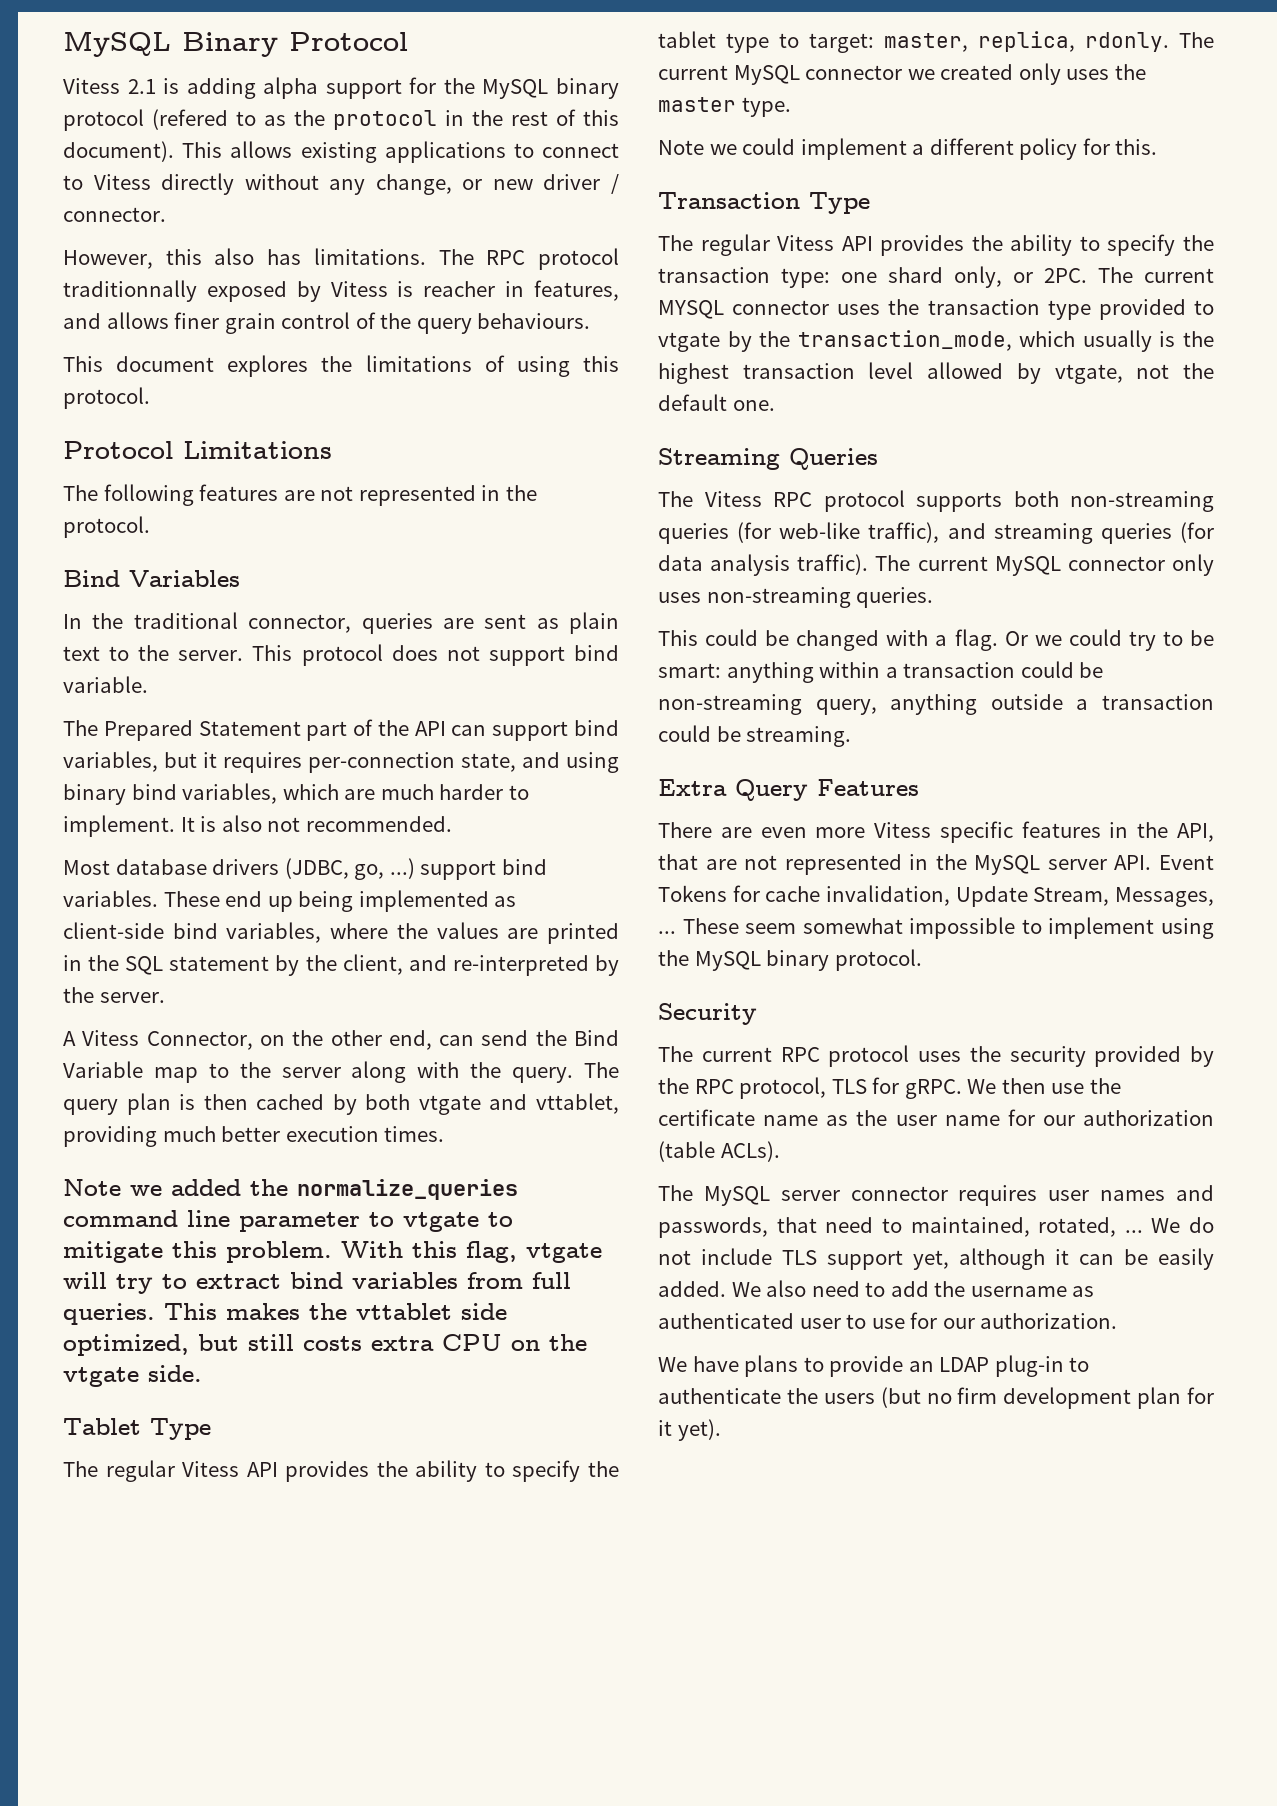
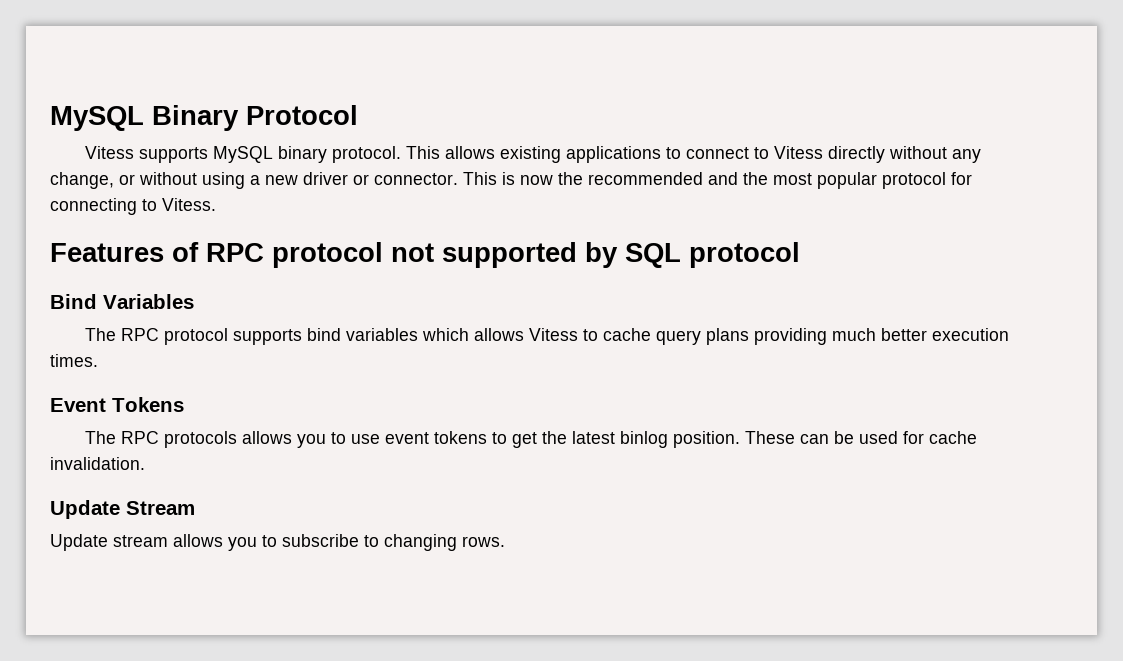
[127,77,619,99] [63,109,619,131] [63,141,174,162] 2.1 is adding alpha support for the MySQL binary protocol (refered to as the protocol in the rest of this document). -> [139,146,402,163] supports MySQL binary protocol.
(483, 184) none -> [139,172,260,189] without using a
[610,174,619,194] / -> [353,174,369,185] or
[63,248,619,270] [63,280,619,302] [63,312,591,334] [63,355,620,377] [63,387,150,409] [63,441,332,459] [63,484,537,506] [63,516,150,538] [63,570,240,587] [63,612,619,634] [63,644,620,666] [63,676,148,693] [63,719,619,741] [63,751,619,773] [63,783,529,805] [63,815,452,837] [63,858,547,880] [63,890,517,912] [63,922,619,944] [63,954,619,976] [63,987,165,1003] [63,1030,620,1050] [63,1061,620,1083] [63,1093,619,1115] // However, this also has limitations. The RPC protocol traditionnally exposed by Vitess is reacher in features, and allows finer grain control of the query behaviours. // This document explores the limitations of using this protocol. // Protocol Limitations // The following features are not represented in the protocol. // Bind Variables // In the traditional connector, queries are sent as plain text to the server. This protocol does not support bind variable. // The Prepared Statement part of the API can support bind variables, but it requires per-connection state, and using binary bind variables, which are much harder to implement. It is also not recommended. // Most database drivers (JDBC, go, ...) support bind variables. These end up being implemented as client-side bind variables, where the values are printed in the SQL statement by the client, and re-interpreted by the server. // A Vitess Connector, on the other end, can send the Bind Variable map to the server along with the query. The query plan is then cached by both vtgate and vttablet, -> [463,172,972,189] [50,198,216,215] [50,242,800,268] [50,294,194,309] [85,328,750,345] This is now the recommended and the most popular protocol for connecting to Vitess. // Features of RPC protocol not supported by SQL protocol // Bind Variables // The RPC protocol supports bind variables which allows Vitess to cache query plans
[63,1179,518,1200] [63,1210,513,1232] [63,1241,602,1263] [63,1272,571,1294] [63,1303,507,1325] [63,1334,587,1356] [63,1365,202,1387] [63,1418,211,1440] [63,1460,619,1482] [658,31,1214,53] [658,63,1146,85] [658,97,791,117] [658,138,1158,160] [658,192,870,214] [658,234,1214,256] [658,266,1214,288] [658,299,1214,320] [658,330,1214,352] [658,362,1214,384] [658,394,775,411] [658,448,878,470] [658,490,1214,512] [658,522,1214,544] [658,554,1214,576] [658,587,934,608] [658,629,1214,651] [658,661,1104,683] [658,694,1214,715] [658,725,852,747] [658,779,919,801] [658,821,1214,843] [658,854,1214,875] [658,885,1214,907] [658,917,1214,939] [658,949,922,971] [658,1003,757,1025] [658,1045,1214,1067] [658,1077,1121,1099] [658,1109,1214,1126] [658,1141,780,1162] [658,1185,1214,1206] [658,1217,1214,1238] [658,1248,1214,1270] [658,1280,1095,1297] [658,1312,1118,1329] [658,1355,1090,1377] [658,1387,1214,1409] [658,1419,721,1441] Note we added the normalize_queries command line parameter to vtgate to mitigate this problem. With this flag, vtgate will try to extract bind variables from full queries. This makes the vttablet side optimized, but still costs extra CPU on the vtgate side. // Tablet Type // The regular Vitess API provides the ability to specify the tablet type to target: master, replica, rdonly. The current MySQL connector we created only uses the master type. // Note we could implement a different policy for this. // Transaction Type // The regular Vitess API provides the ability to specify the transaction type: one shard only, or 2PC. The current MYSQL connector uses the transaction type provided to vtgate by the transaction_mode, which usually is the highest transaction level allowed by vtgate, not the default one. // Streaming Queries // The Vitess RPC protocol supports both non-streaming queries (for web-like traffic), and streaming queries (for data analysis traffic). The current MySQL connector only uses non-streaming queries. // This could be changed with a flag. Or we could try to be smart: anything within a transaction could be non-streaming query, anything outside a transaction could be streaming. // Extra Query Features // There are even more Vitess specific features in the API, that are not represented in the MySQL server API. Event Tokens for cache invalidation, Update Stream, Messages, ... These seem somewhat impossible to implement using the MySQL binary protocol. // Security // The current RPC protocol uses the security provided by the RPC protocol, TLS for gRPC. We then use the certificate name as the user name for our authorization (table ACLs). // The MySQL server connector requires user names and passwords, that need to maintained, rotated, ... We do not include TLS support yet, although it can be easily added. We also need to add the username as authenticated user to use for our authorization. // We have plans to provide an LDAP plug-in to authenticate the users (but no firm development plan for it yet). -> [50,397,184,412] [85,431,978,448] [50,457,145,470] [50,500,195,519] [50,534,505,551] Event Tokens // The RPC protocols allows you to use event tokens to get the latest binlog position. These can be used for cache invalidation. // Update Stream // Update stream allows you to subscribe to changing rows.

